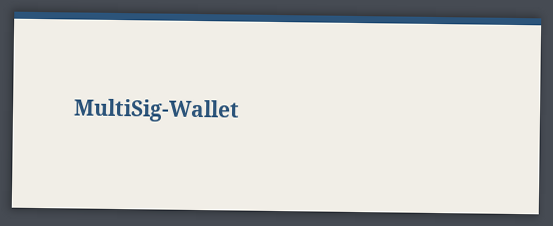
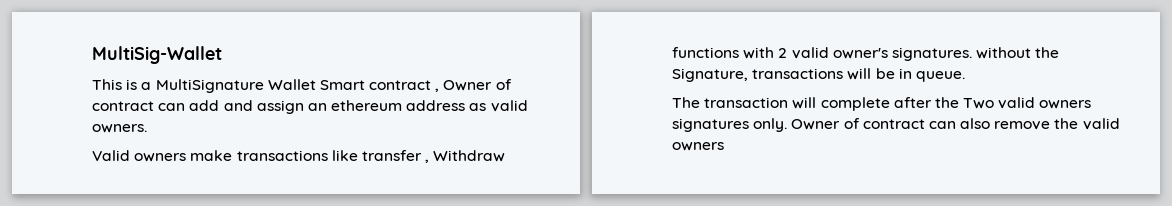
(240, 110) none -> [92,79,512,93] [92,100,528,114] [92,124,147,133] [92,150,506,163] [672,47,1060,61] [672,68,965,82] [672,97,1092,111] [672,118,1120,132] [672,142,724,151] // This is a MultiSignature Wallet Smart contract , Owner of contract can add and assign an ethereum address as valid owners. // Valid owners make transactions like transfer , Withdraw functions with 2 valid owner's signatures. without the Signature, transactions will be in queue. // The transaction will complete after the Two valid owners signatures only. Owner of contract can also remove the valid owners

